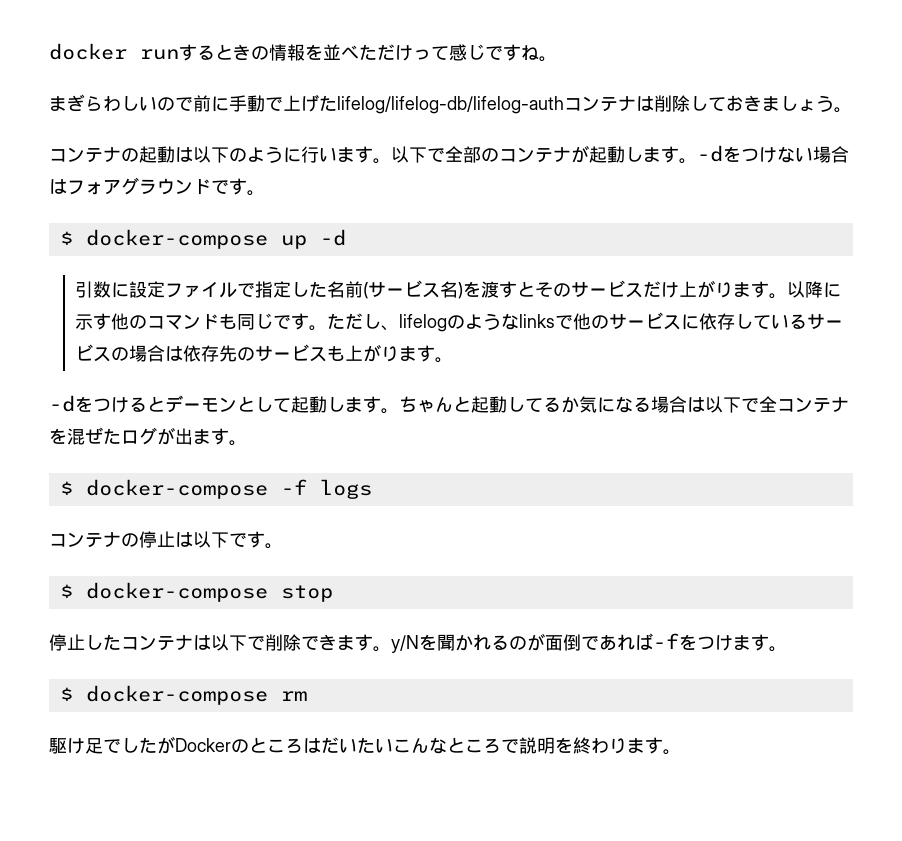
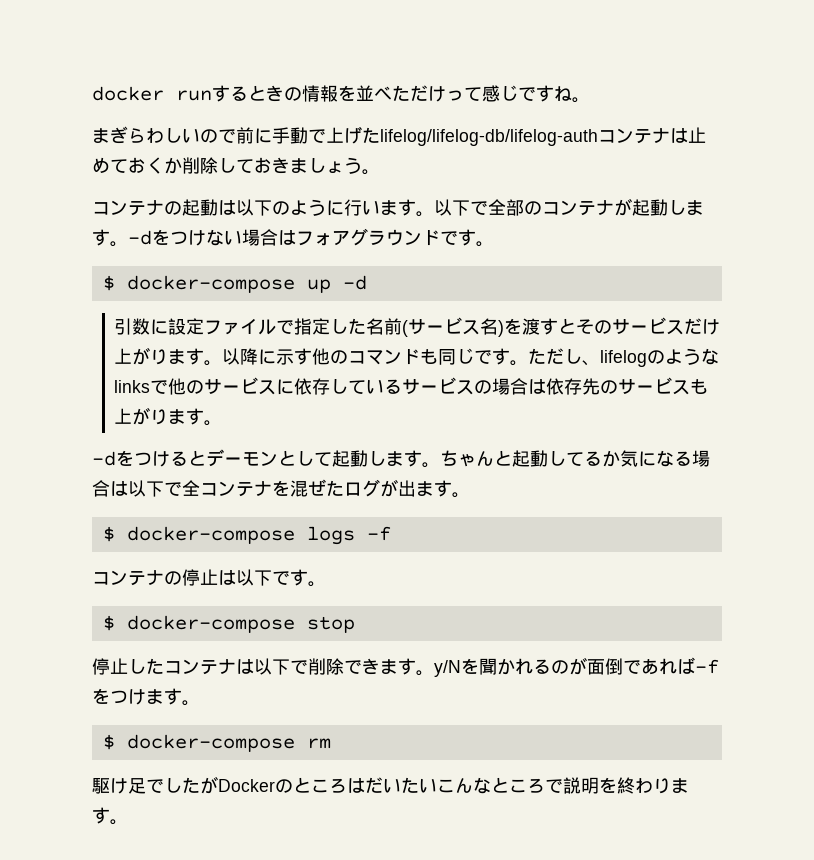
(654, 103) none -> [688,127,706,143] [92,157,182,174] 止めておくか
[280,479,372,499] -f logs -> [306,526,391,545] logs -f

